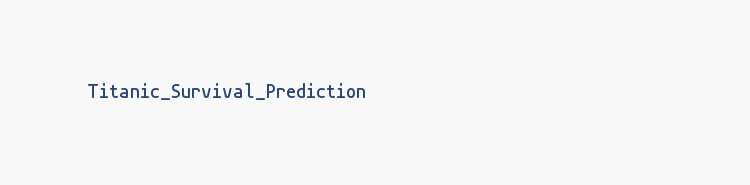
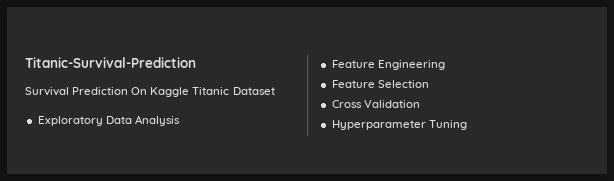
[87,83,366,100] Titanic_Survival_Prediction -> [25,57,196,68] [25,87,275,97] [37,115,180,126] [331,60,445,70] [331,80,429,88] [331,100,420,108] [331,120,467,130] Titanic-Survival-Prediction // Survival Prediction On Kaggle Titanic Dataset // Exploratory Data Analysis // Feature Engineering // Feature Selection // Cross Validation // Hyperparameter Tuning

